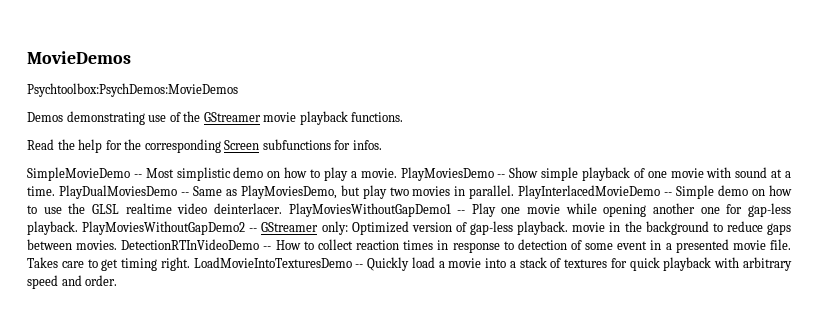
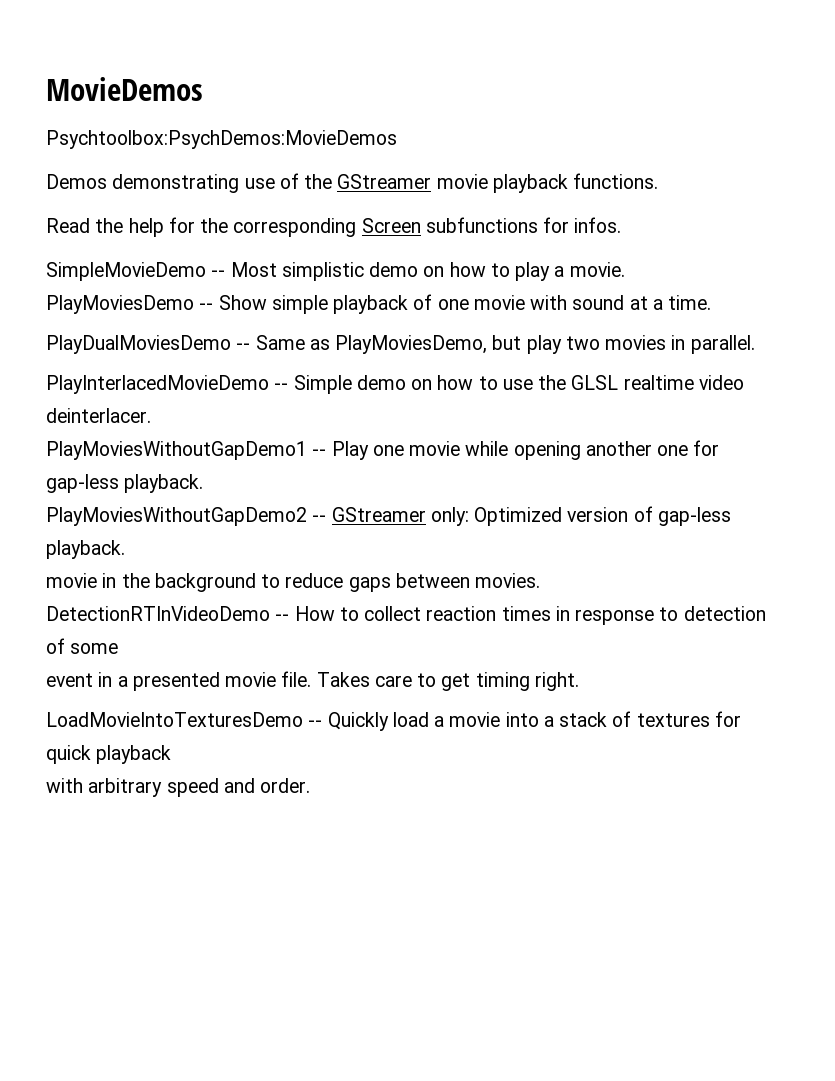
(397, 173) none -> (625, 269) //
(55, 191) none -> (712, 302) //
(515, 192) none -> (755, 344) //
(282, 208) none -> (151, 415) //
(78, 228) none -> (204, 483) //
(569, 228) none -> (125, 549) //
(118, 245) none -> (541, 580) //
(614, 246) none -> (119, 648) //
(190, 264) none -> (579, 681) //
(712, 264) none -> (172, 754) //

